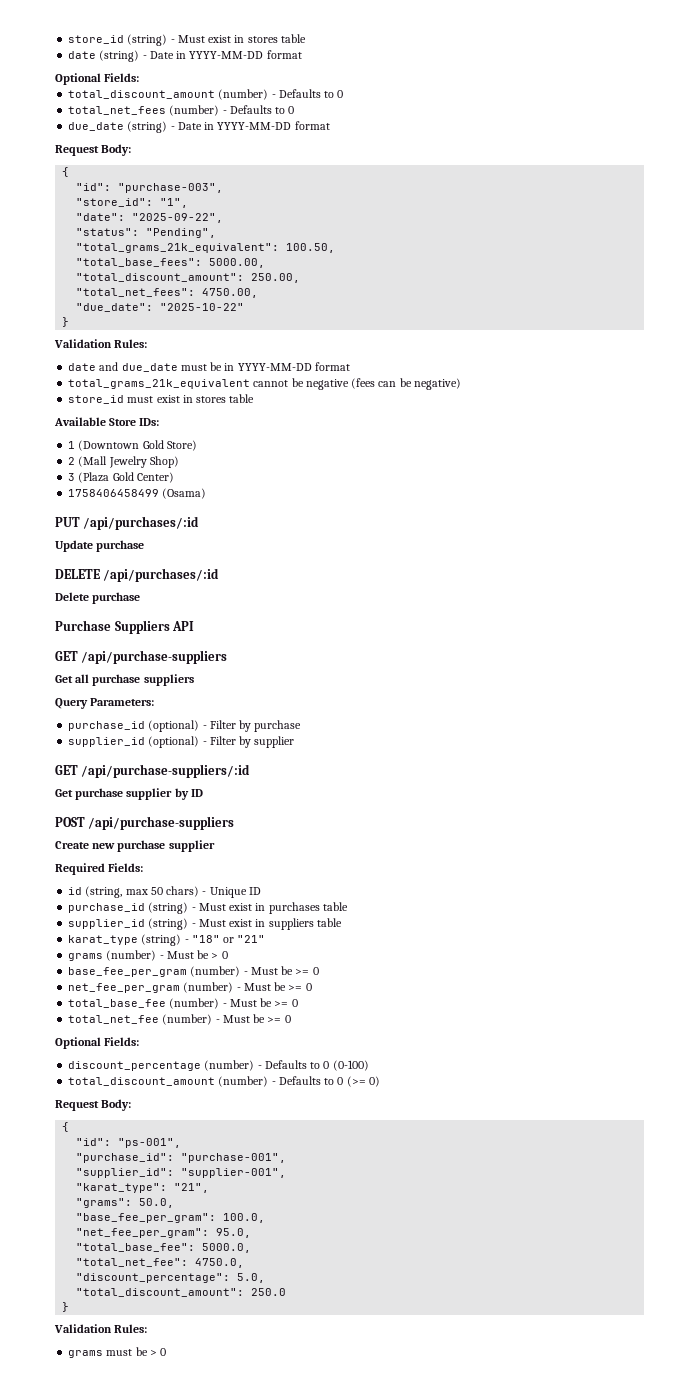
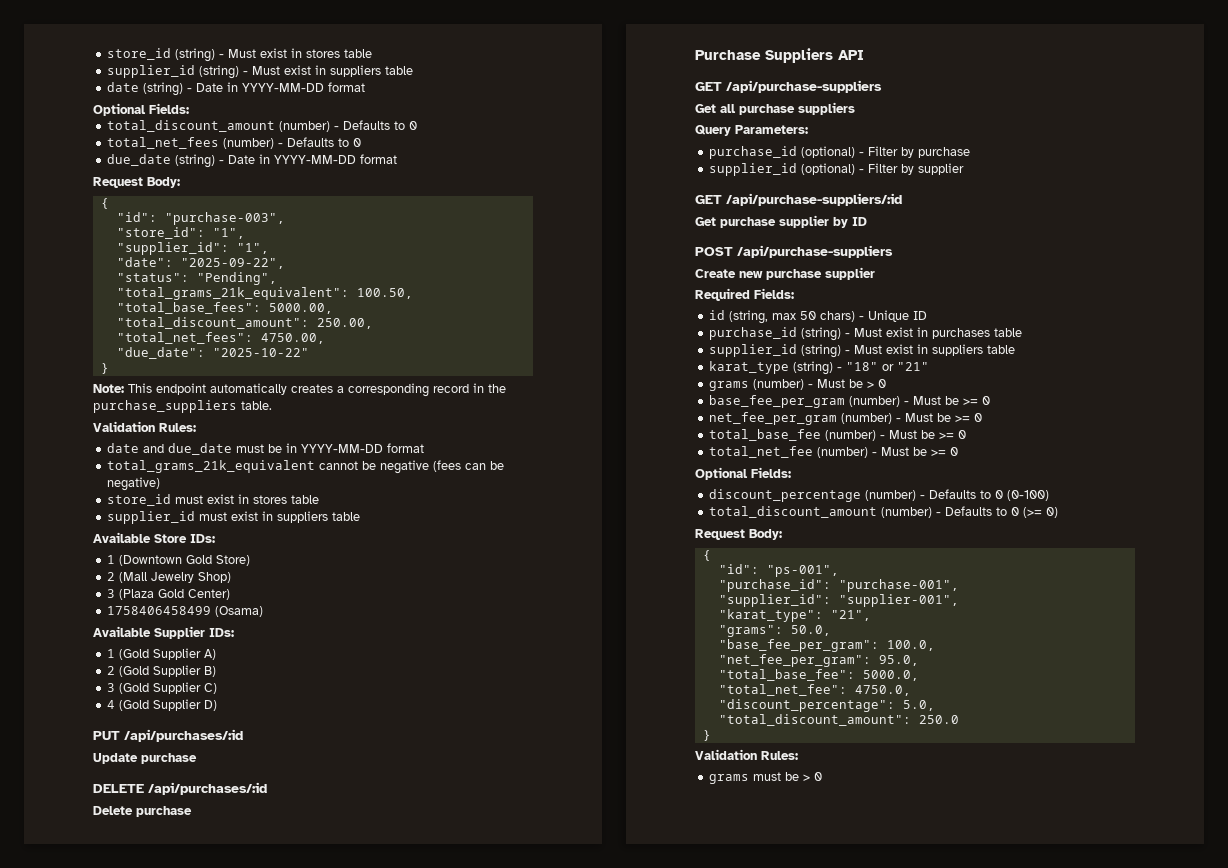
(306, 38) none -> [107,65,414,79] // supplier_id (string) - Must exist in suppliers table
(189, 203) none -> [116,242,269,255] // "supplier_id": "1",
(70, 322) none -> [93,383,506,397] [93,400,272,413] // Note: This endpoint automatically creates a corresponding record in the purchase_suppliers table.
(255, 398) none -> [107,511,361,524] // supplier_id must exist in suppliers table
(207, 493) none -> [93,626,234,639] [107,648,217,660] [107,665,217,677] [107,682,218,694] [107,699,218,711] // Available Supplier IDs: // 1 (Gold Supplier A) // 2 (Gold Supplier B) // 3 (Gold Supplier C) // 4 (Gold Supplier D)

